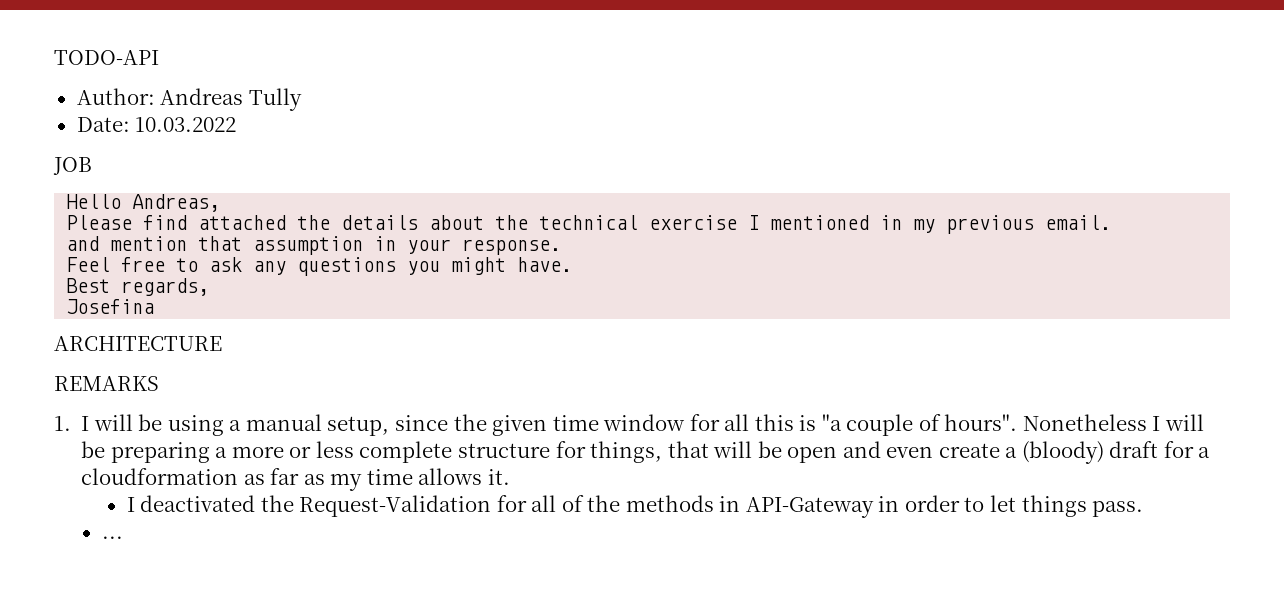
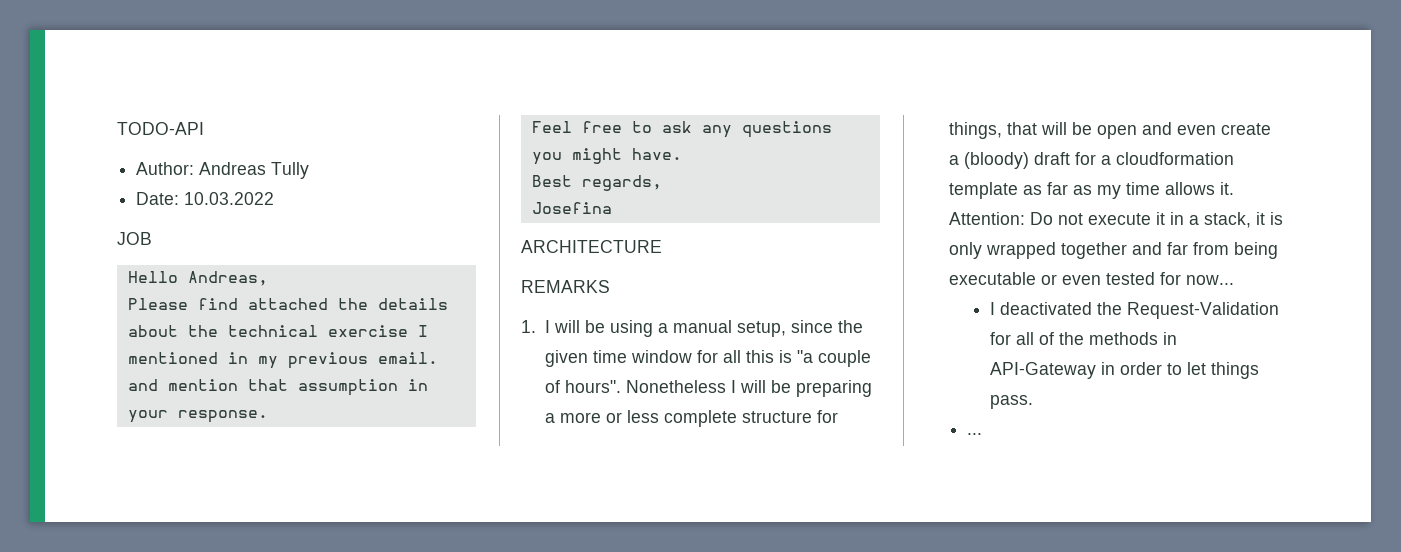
(239, 476) none -> [948,182,1018,199] template
(510, 477) none -> [948,212,1283,228] [948,242,1278,259] [948,272,1234,285] Attention: Do not execute it in a stack, it is only wrapped together and far from being executable or even tested for now...

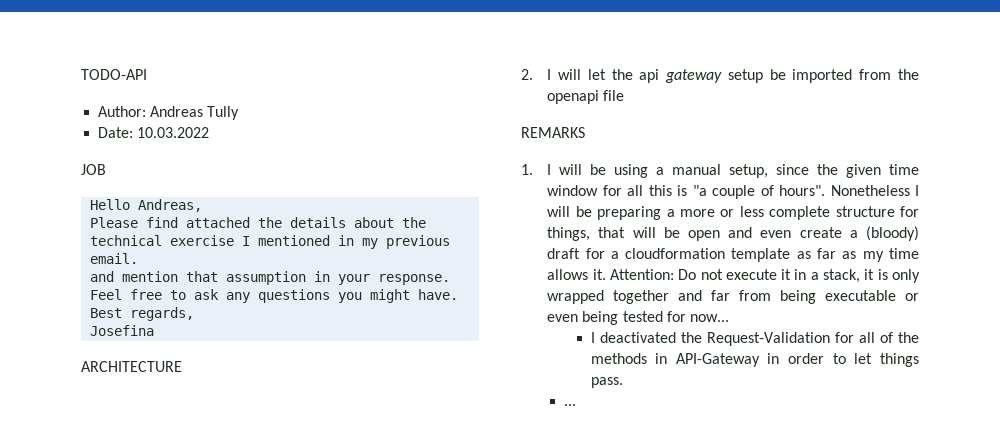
(662, 246) none -> [521,69,919,83] [547,90,625,104] // 2. I will let the api gateway setup be imported from the openapi file
(1101, 280) none -> [582,311,619,325] being

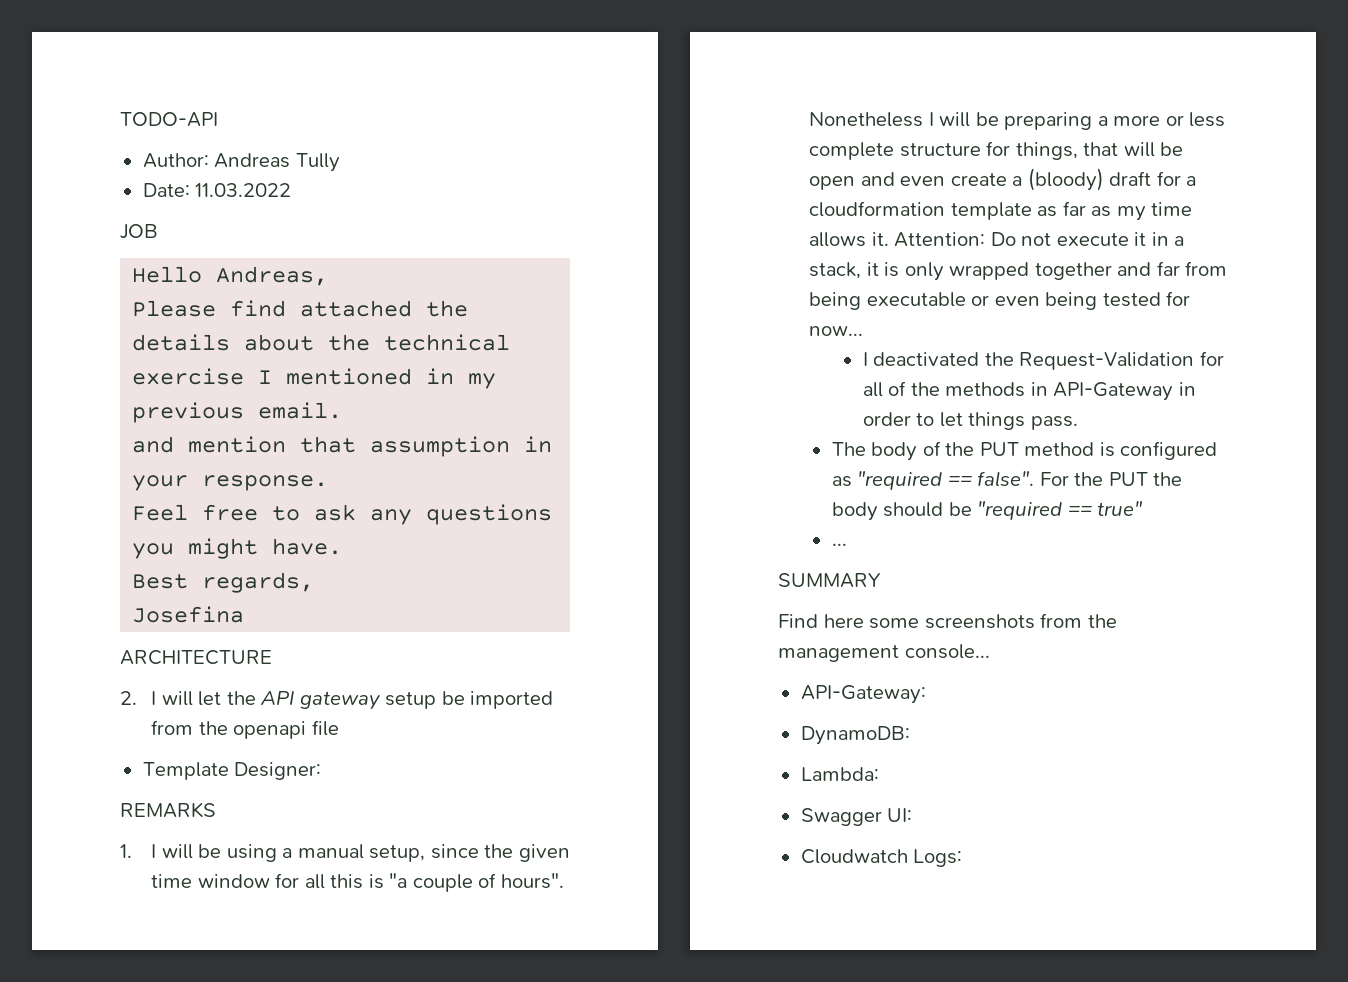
[137,127,210,138] 10.03.2022 -> [195,183,292,197] 11.03.2022
[639,69,660,83] api -> [260,691,295,705] API
(625, 95) none -> [142,762,322,780] // Template Designer:
[564,404,577,406] ... -> [831,441,1218,461] [831,471,1183,490] [831,501,1144,521] [831,543,847,546] [778,573,881,588] [778,613,1117,629] [778,644,990,662] [800,685,926,704] [800,726,910,745] [800,767,879,781] [800,808,913,826] [800,849,963,867] The body of the PUT method is configured as "required == false". For the PUT the body should be "required == true" // ... // SUMMARY // Find here some screenshots from the management console... // API-Gateway: // DynamoDB: // Lambda: // Swagger UI: // Cloudwatch Logs:

